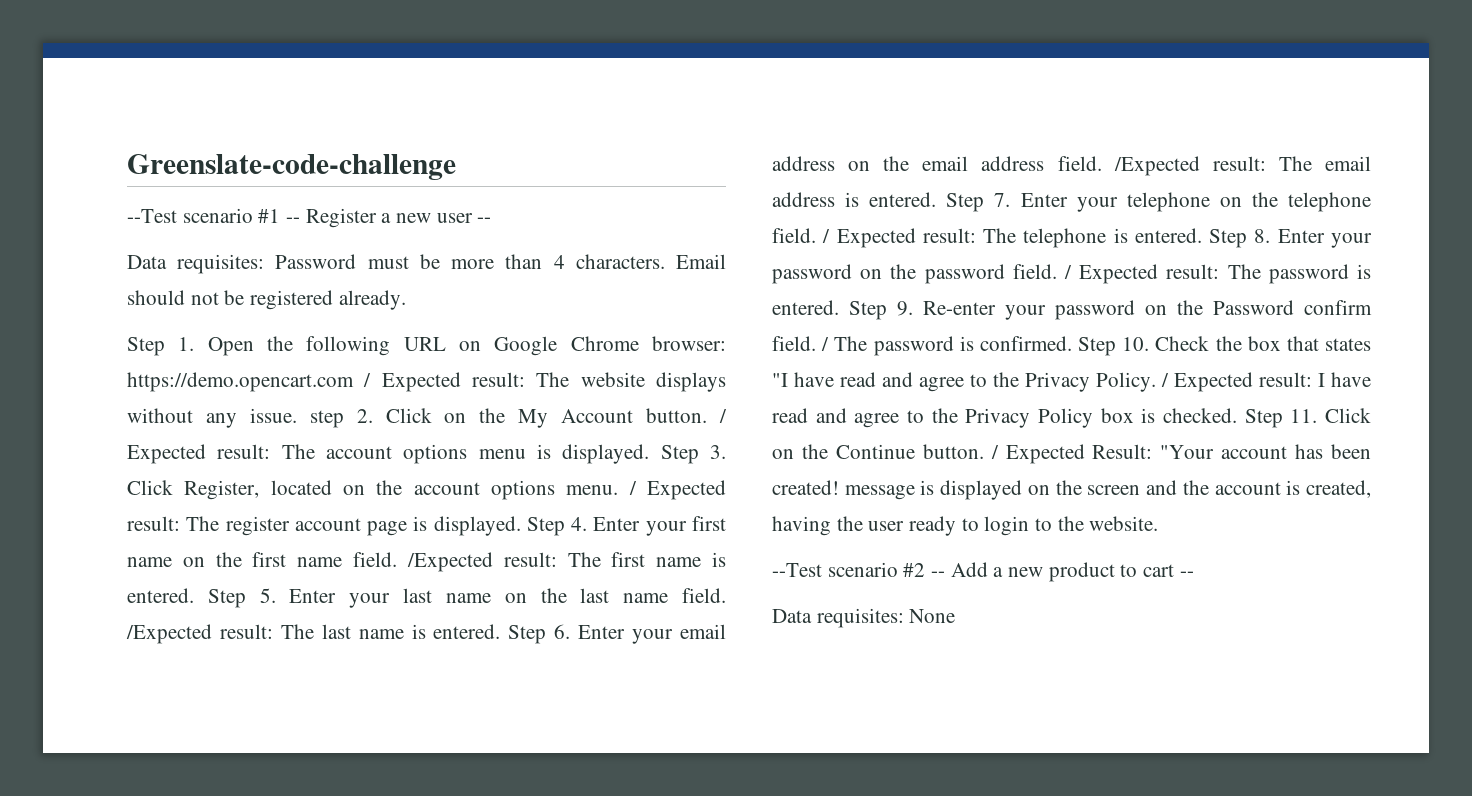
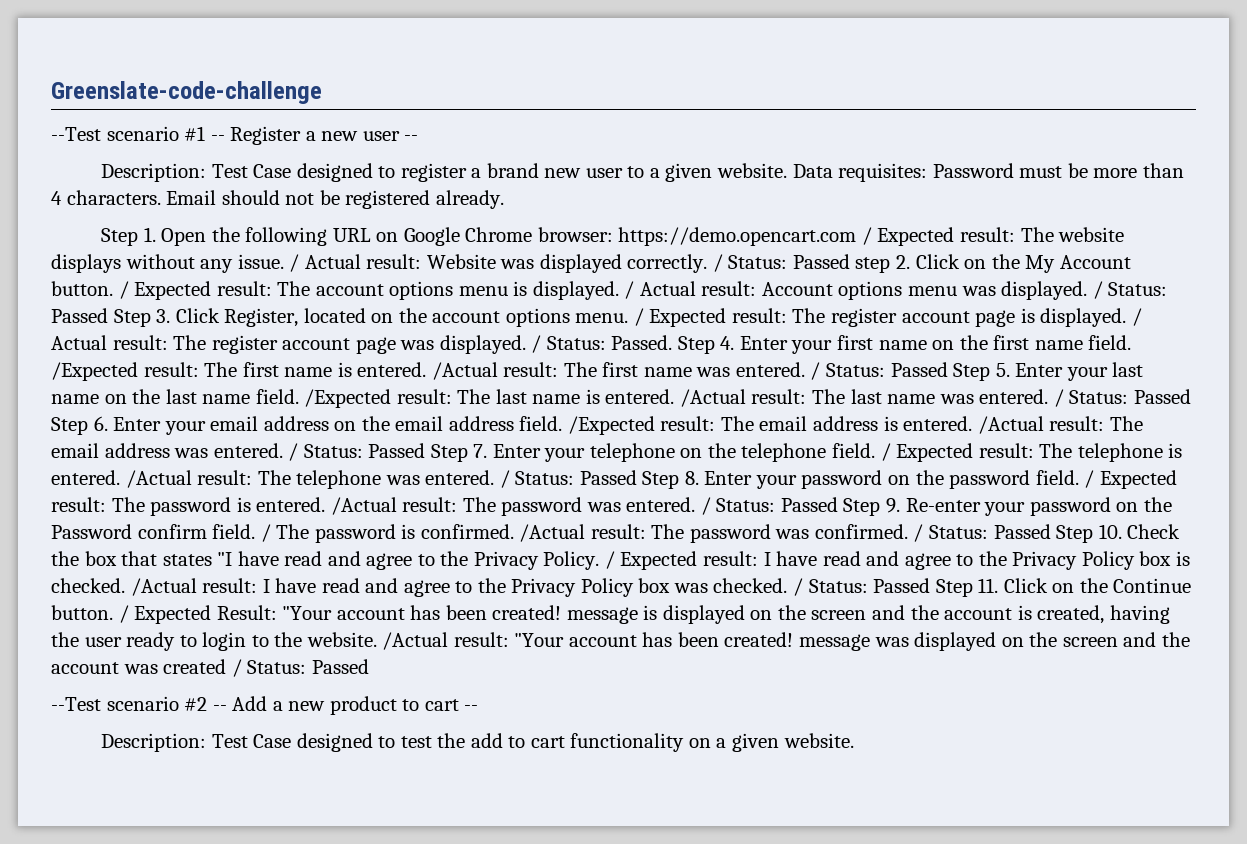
(492, 220) none -> [101,163,788,182] Description: Test Case designed to register a brand new user to a given website.
(297, 415) none -> [289,254,850,273] / Actual result: Website was displayed correctly. / Status: Passed
(650, 454) none -> [624,281,1168,300] [51,308,108,323] / Actual result: Account options menu was displayed. / Status: Passed
(521, 526) none -> [1131,308,1142,326] [51,335,673,354] / Actual result: The register account page was displayed. / Status: Passed.
(194, 595) none -> [431,362,948,380] /Actual result: The first name was entered. / Status: Passed
(501, 631) none -> [679,389,1191,407] /Actual result: The last name was entered. / Status: Passed
(937, 199) none -> [977,416,1143,434] [51,443,426,461] /Actual result: The email address was entered. / Status: Passed
(1202, 235) none -> [125,470,637,489] /Actual result: The telephone was entered. / Status: Passed
(839, 307) none -> [330,497,838,516] /Actual result: The password was entered. / Status: Passed
(1072, 343) none -> [519,524,1051,543] /Actual result: The password was confirmed. / Status: Passed
(1237, 415) none -> [130,578,931,597] /Actual result: I have read and agree to the Privacy Policy box was checked. / Status: Passed
(1159, 523) none -> [382,632,1190,651] [51,659,369,677] /Actual result: "Your account has been created! message was displayed on the screen and the account was created / Status: Passed
[772,608,956,628] Data requisites: None -> [101,733,854,752] Description: Test Case designed to test the add to cart functionality on a given website.

